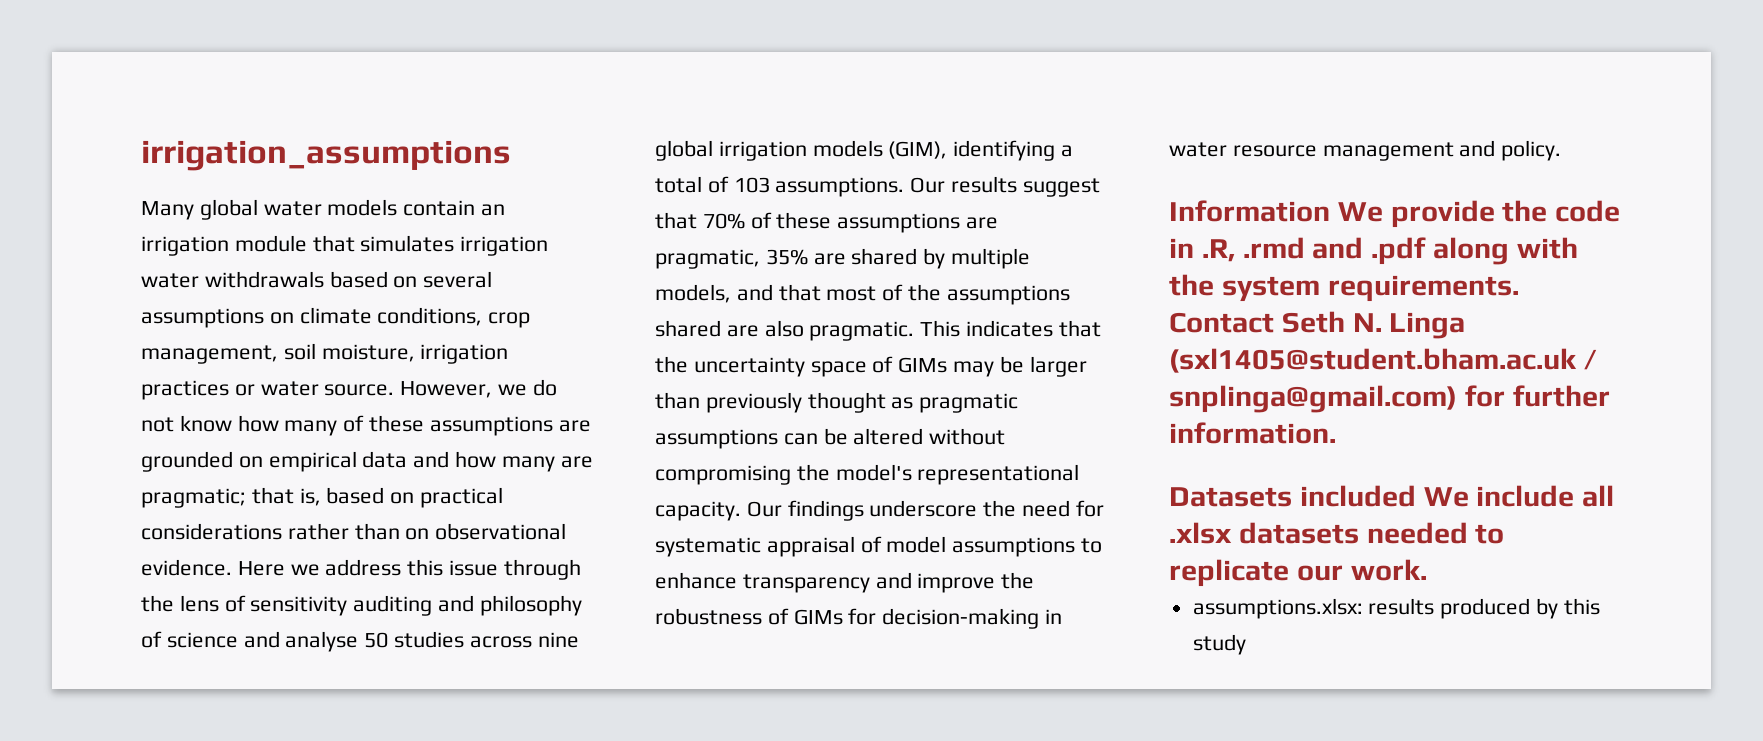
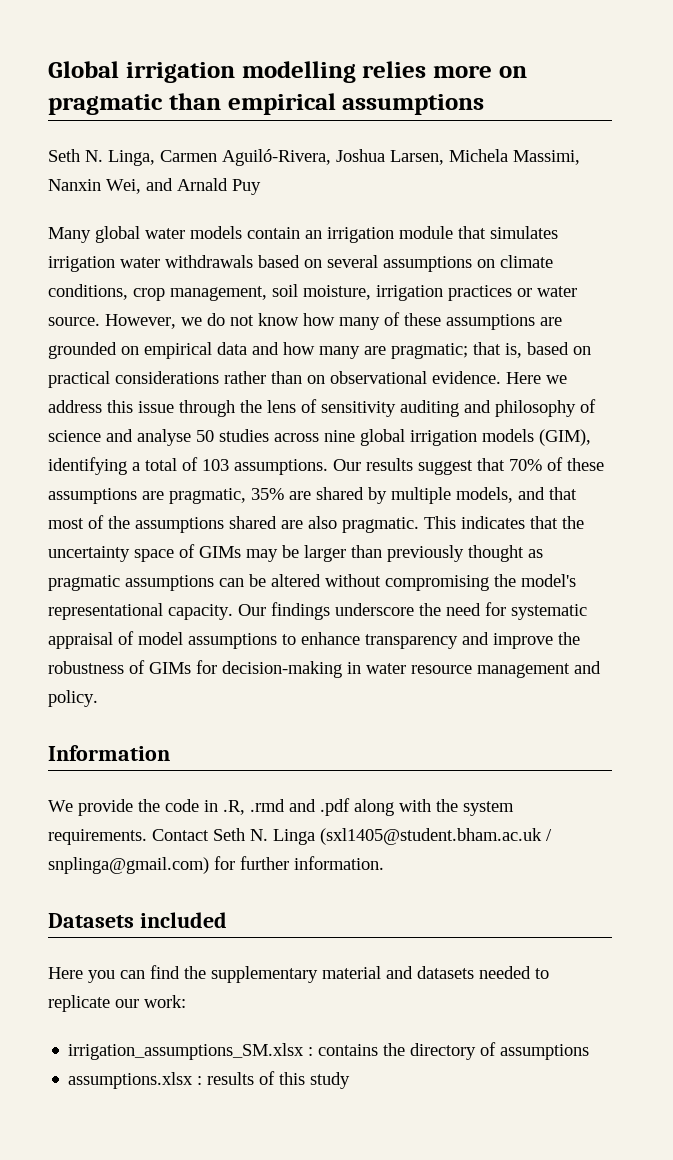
[141,140,511,171] irrigation_assumptions -> [48,61,527,83] [48,93,485,115] [48,149,580,166] [48,178,261,195] Global irrigation modelling relies more on pragmatic than empirical assumptions // Seth N. Linga, Carmen Aguiló-Rivera, Joshua Larsen, Michela Massimi, Nanxin Wei, and Arnald Puy
(1330, 211) none -> (170, 753) //
[1423,485,1615,507] [1169,522,1232,544] We include all .xlsx -> [48,965,413,983] // Here you can find the supplementary material and
[1350,559,1427,581] [1192,598,1559,619] work. // assumptions.xlsx: results produced by -> [144,995,186,1008] [68,1042,590,1060] [68,1071,276,1089] work: // irrigation_assumptions_SM.xlsx : contains the directory of assumptions // assumptions.xlsx : results of

